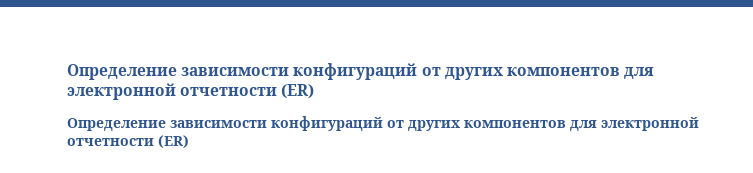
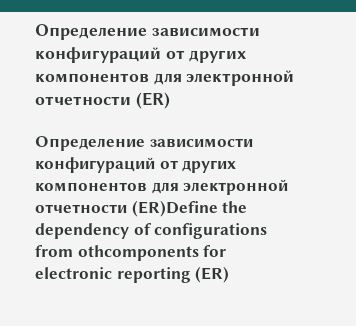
(154, 142) none -> [131,200,248,217] [35,223,268,239] [35,245,227,261] [35,267,191,283] (ER)Define the dependency of configurations from othcomponents for electronic reporting

